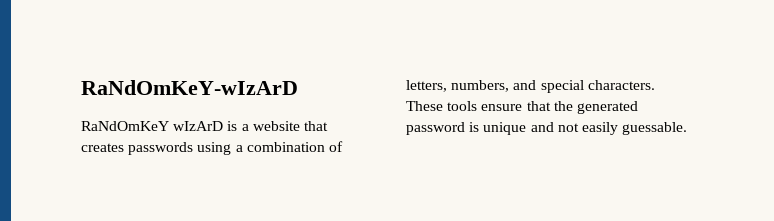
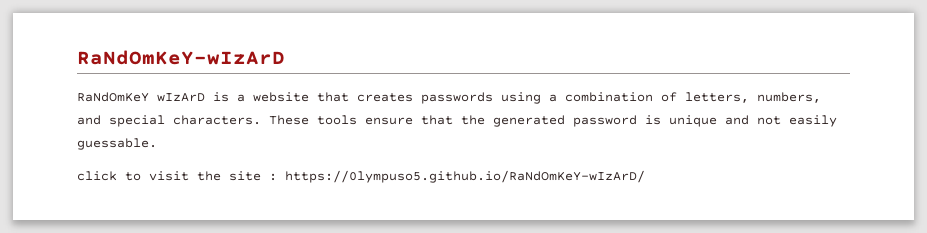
(688, 128) none -> [77,170,645,183] // click to visit the site : https://0lympuso5.github.io/RaNdOmKeY-wIzArD/

